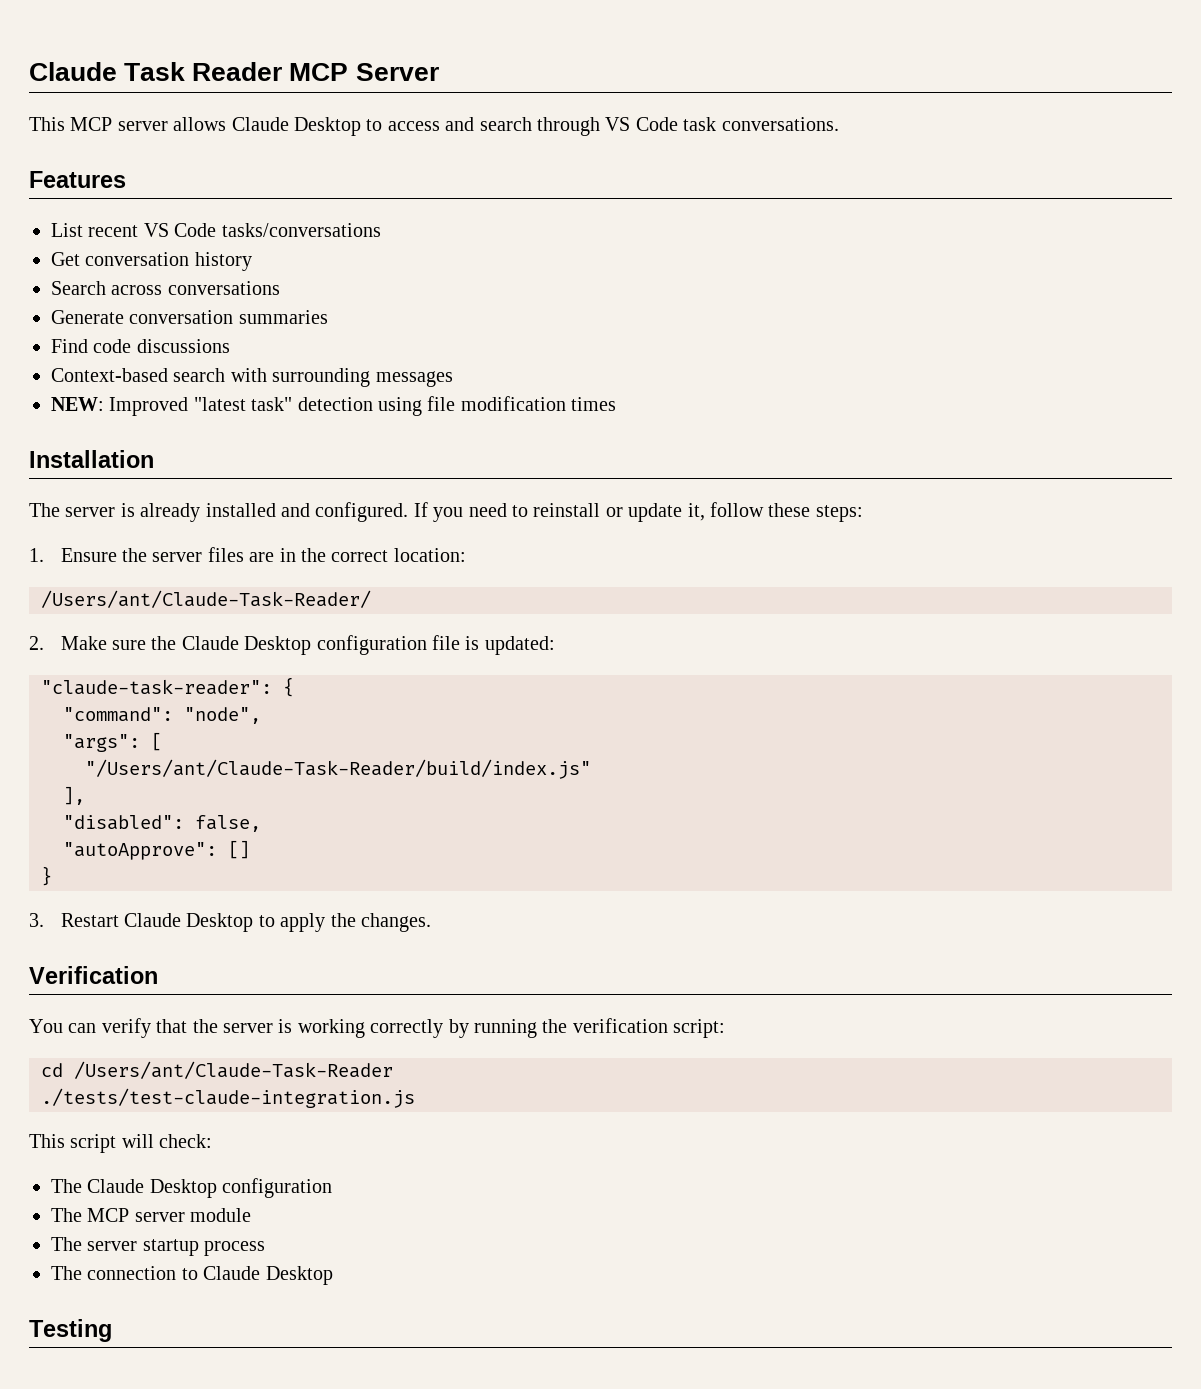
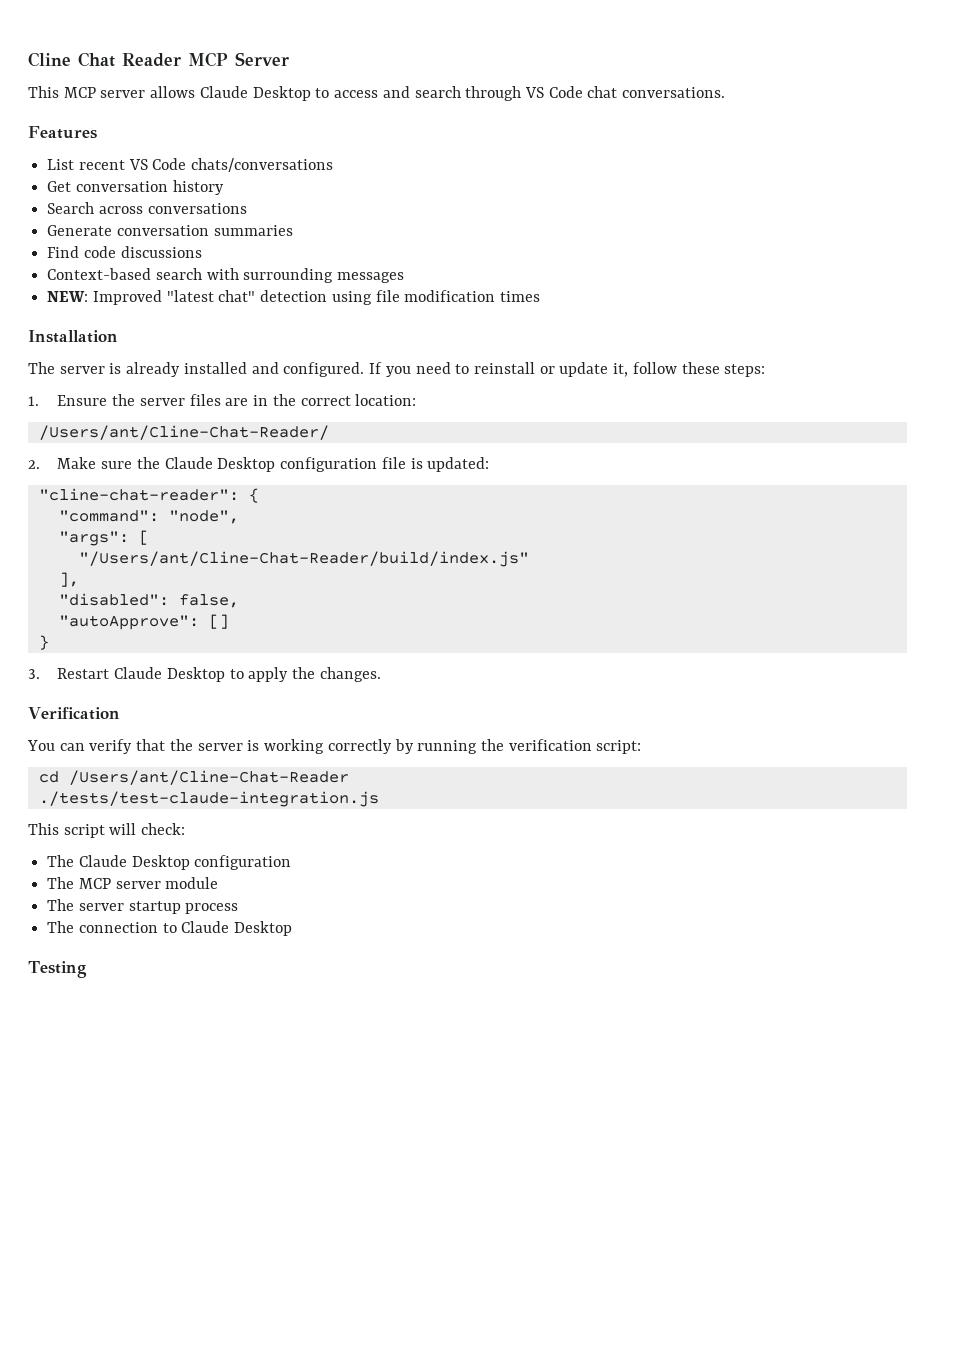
[29,62,186,81] Claude Task -> [28,52,115,67] Cline Chat
[683,117,717,131] task -> [587,86,618,98] chat
[221,223,381,237] tasks/conversations -> [191,158,334,172] chats/conversations
[251,397,293,411] task" -> [218,290,256,302] chat"
[41,590,371,608] /Users/ant/Claude-Task-Reader/ -> [38,425,329,440] /Users/ant/Cline-Chat-Reader/
[41,679,272,695] "claude-task-reader": -> [38,488,239,501] "cline-chat-reader":
[85,759,591,779] "/Users/ant/Claude-Task-Reader/build/index.js" -> [78,551,529,567] "/Users/ant/Cline-Chat-Reader/build/index.js"
[74,1061,393,1079] /Users/ant/Claude-Task-Reader -> [68,770,349,785] /Users/ant/Cline-Chat-Reader

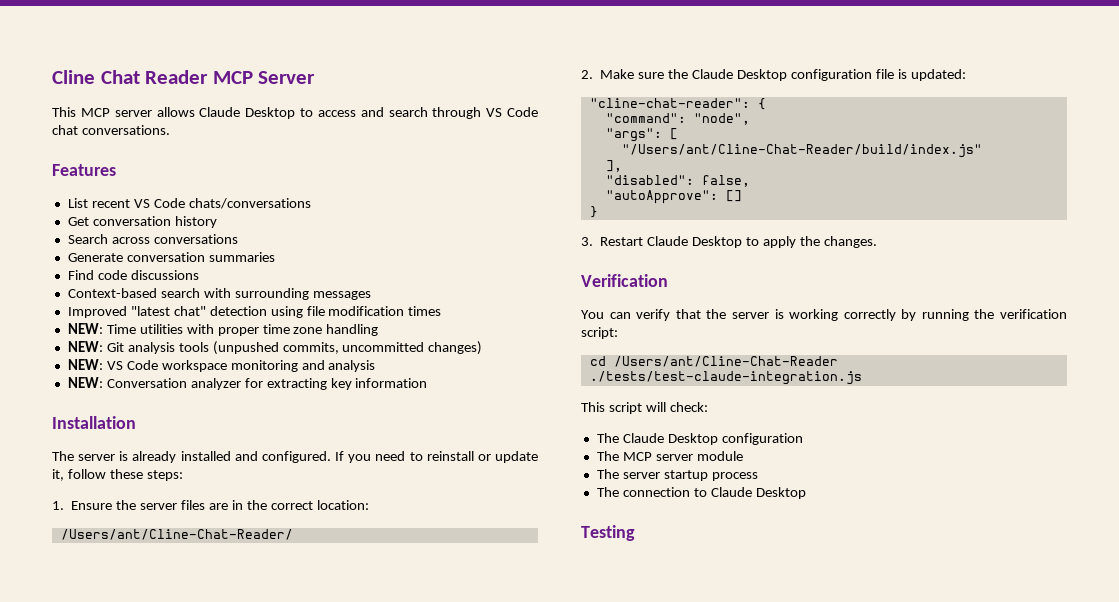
[47,291,89,302] NEW: -> (371, 295) none
(541, 296) none -> [67,323,379,336] [67,341,483,355] [67,359,376,372] [67,377,428,390] // NEW: Time utilities with proper time zone handling // NEW: Git analysis tools (unpushed commits, uncommitted changes) // NEW: VS Code workspace monitoring and analysis // NEW: Conversation analyzer for extracting key information

